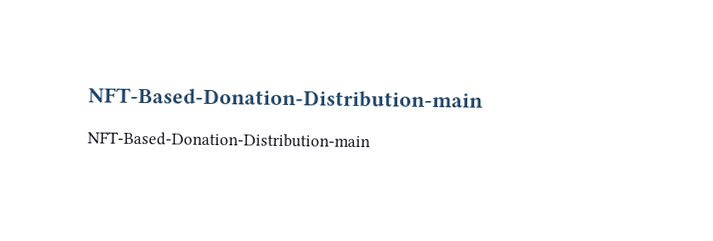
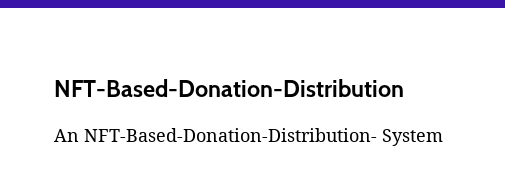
[88,87,484,109] [87,131,370,149] NFT-Based-Donation-Distribution-main // NFT-Based-Donation-Distribution-main -> [54,79,404,97] [54,128,443,146] NFT-Based-Donation-Distribution // An NFT-Based-Donation-Distribution- System

